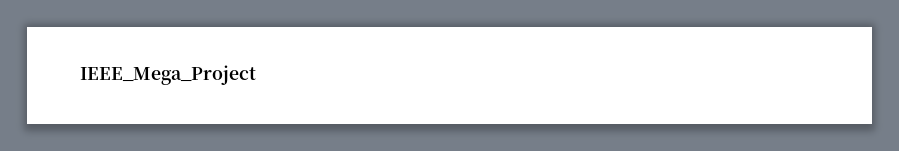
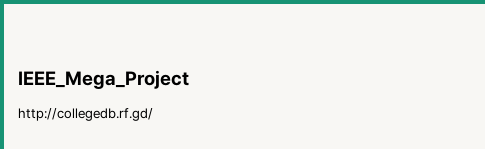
(256, 75) none -> [18,108,153,121] // http://collegedb.rf.gd/

